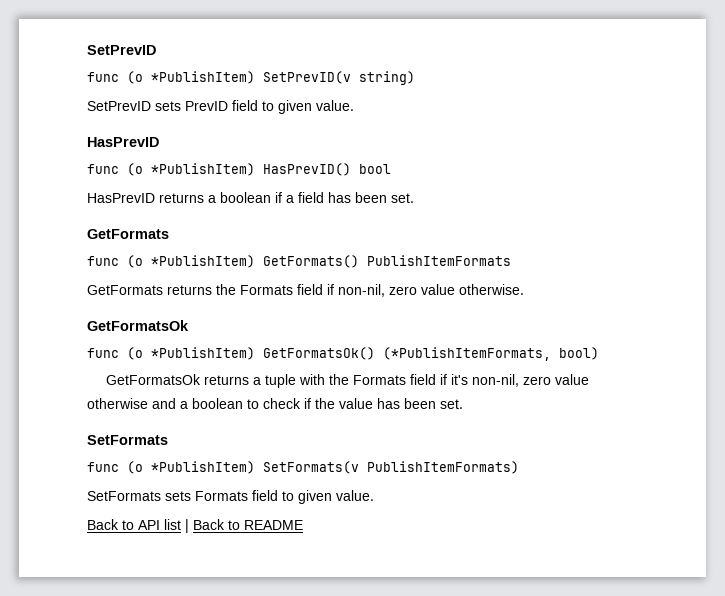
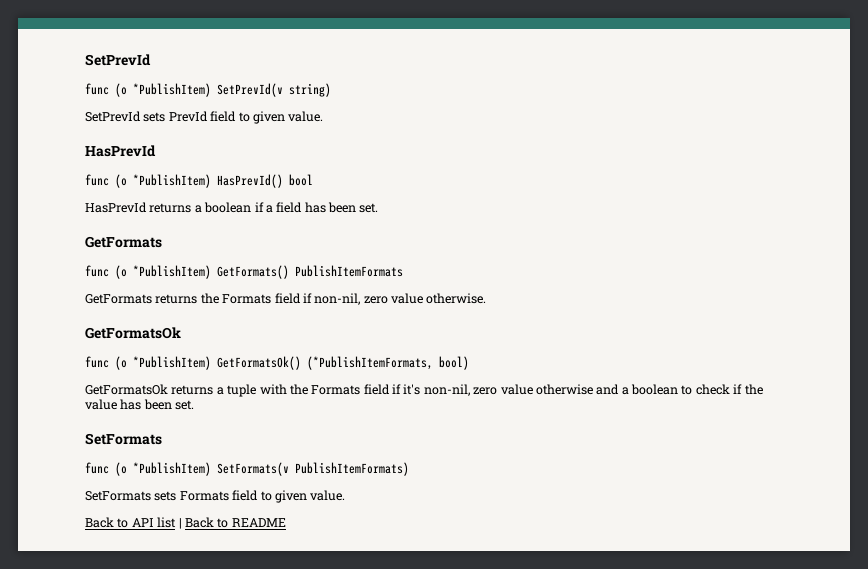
[87,45,156,55] [87,71,351,84] SetPrevID // func (o *PublishItem) SetPrevID(v -> [85,54,151,66] [85,83,283,97] SetPrevId // func (o *PublishItem) SetPrevId(v
[87,100,354,114] [87,137,159,147] [87,163,351,176] SetPrevID sets PrevID field to given value. // HasPrevID // func (o *PublishItem) HasPrevID() -> [85,111,324,124] [85,145,156,157] [85,174,283,188] SetPrevId sets PrevId field to given value. // HasPrevId // func (o *PublishItem) HasPrevId()
[87,193,155,203] HasPrevID -> [85,202,147,213] HasPrevId

